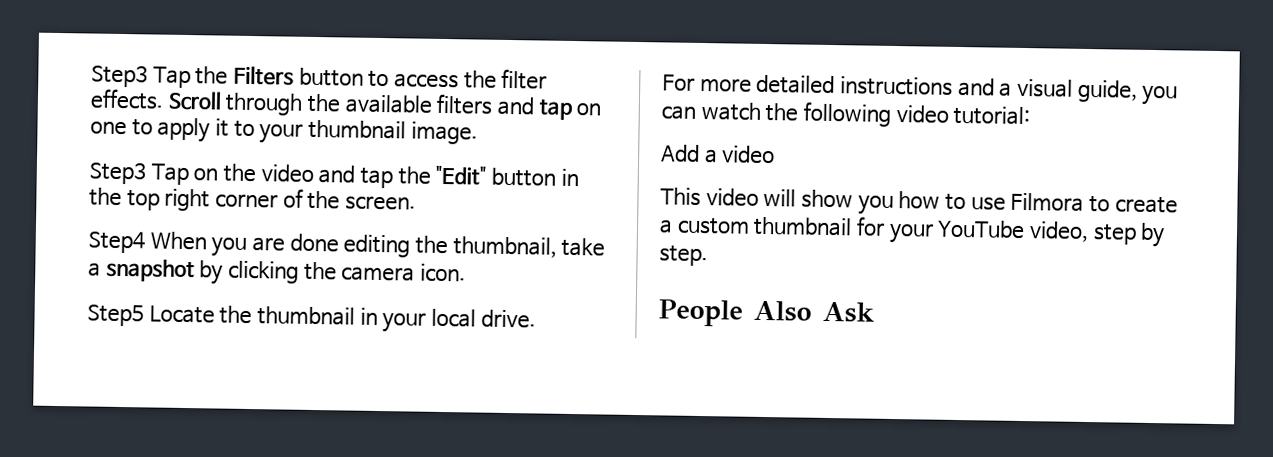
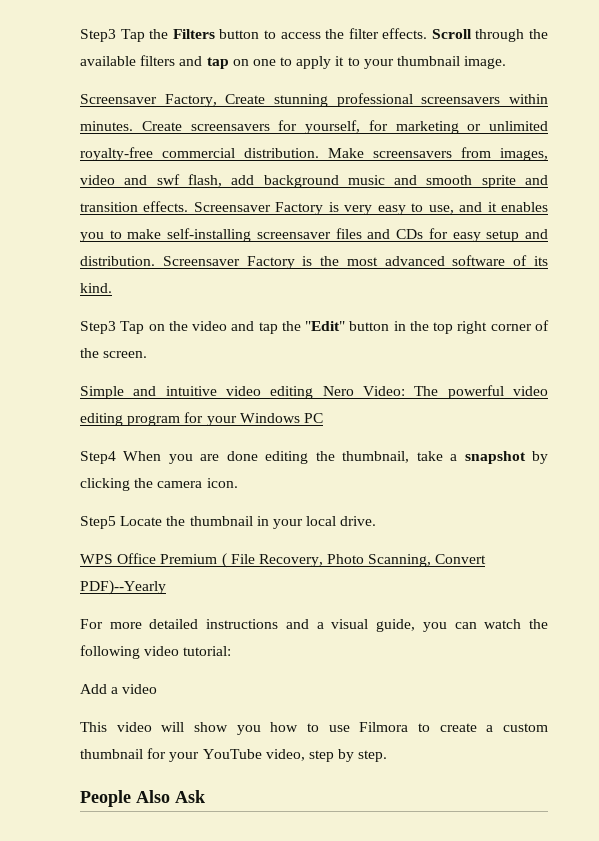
(478, 133) none -> [80,93,548,107] [80,120,548,134] [80,147,548,161] [80,174,548,188] [80,201,548,215] [80,228,549,242] [80,255,548,269] [80,283,112,293] // Screensaver Factory, Create stunning professional screensavers within minutes. Create screensavers for yourself, for marketing or unlimited royalty-free commercial distribution. Make screensavers from images, video and swf flash, add background music and smooth sprite and transition effects. Screensaver Factory is very easy to use, and it enables you to make self-installing screensaver files and CDs for easy setup and distribution. Screensaver Factory is the most advanced software of its kind.
(417, 203) none -> [80,385,548,399] [80,412,323,426] // Simple and intuitive video editing Nero Video: The powerful video editing program for your Windows PC
(536, 319) none -> [80,553,487,568] [80,580,166,595] // WPS Office Premium ( File Recovery, Photo Scanning, Convert PDF)--Yearly

